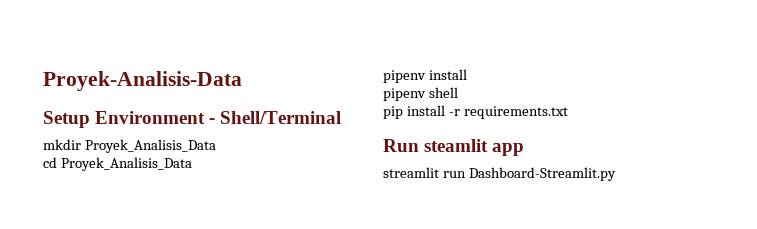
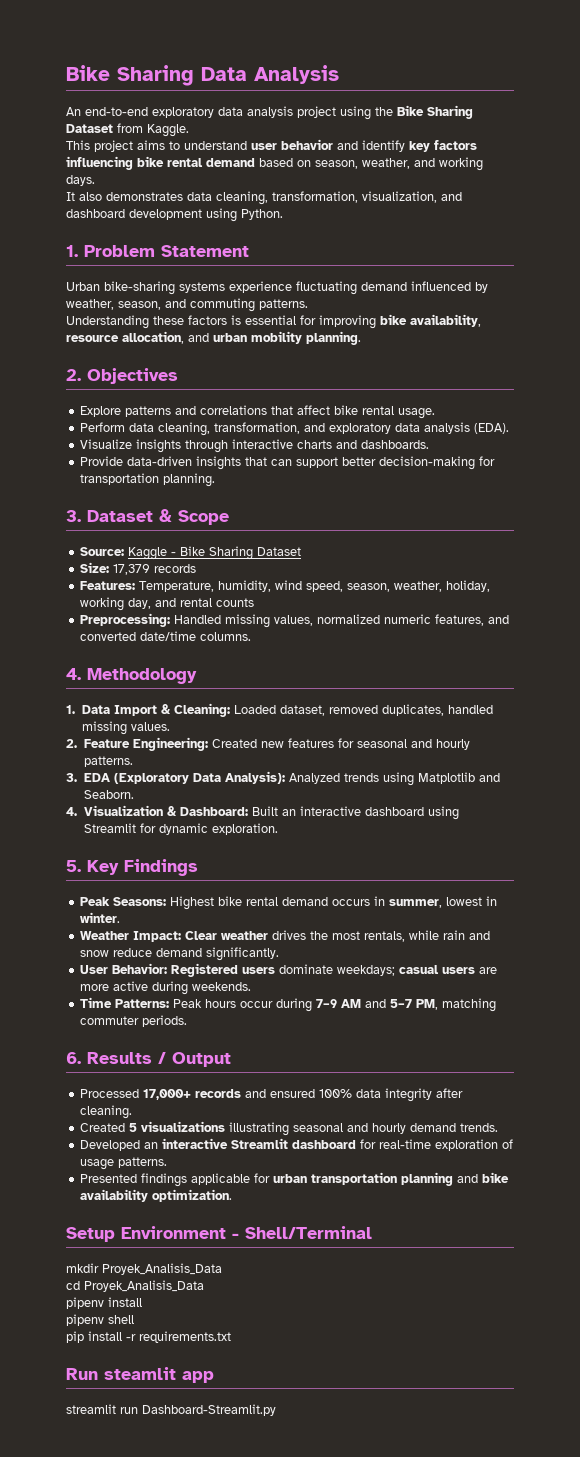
[43,71,242,91] Proyek-Analisis-Data -> [66,65,339,86] [66,105,473,120] [66,123,189,137] [66,139,477,152] [66,156,483,171] [66,175,95,186] [66,191,462,205] [66,208,283,222] [66,245,249,257] [66,281,488,295] [66,298,308,312] [66,314,481,329] [66,331,361,345] [66,368,178,384] [80,405,436,419] [80,422,510,436] [80,439,430,453] [80,456,496,470] [80,473,216,487] [66,509,229,525] [80,546,302,560] [80,562,197,575] [80,580,491,592] [80,597,255,611] [80,613,510,628] [80,631,252,641] [66,668,197,684] [66,703,493,717] [81,721,170,735] [66,737,470,751] [83,756,133,767] [66,771,500,786] [83,790,134,799] [66,805,459,820] [83,823,278,835] [66,859,198,876] [80,896,498,910] [80,912,121,923] [80,930,491,942] [80,947,280,961] [80,963,498,977] [80,981,252,995] [80,997,497,1012] [80,1015,188,1027] [66,1052,231,1067] [80,1088,464,1102] [80,1105,133,1119] [80,1121,499,1136] [80,1138,514,1151] [80,1157,168,1170] [80,1172,510,1187] [80,1189,233,1202] Bike Sharing Data Analysis // An end-to-end exploratory data analysis project using the Bike Sharing Dataset from Kaggle. // This project aims to understand user behavior and identify key factors influencing bike rental demand based on season, weather, and working days. // It also demonstrates data cleaning, transformation, visualization, and dashboard development using Python. // 1. Problem Statement // Urban bike-sharing systems experience fluctuating demand influenced by weather, season, and commuting patterns. // Understanding these factors is essential for improving bike availability, resource allocation, and urban mobility planning. // 2. Objectives // Explore patterns and correlations that affect bike rental usage. // Perform data cleaning, transformation, and exploratory data analysis (EDA). // Visualize insights through interactive charts and dashboards. // Provide data-driven insights that can support better decision-making for transportation planning. // 3. Dataset & Scope // Source: Kaggle - Bike Sharing Dataset // Size: 17,379 records // Features: Temperature, humidity, wind speed, season, weather, holiday, working day, and rental counts // Preprocessing: Handled missing values, normalized numeric features, and converted date/time columns. // 4. Methodology // 1. Data Import & Cleaning: Loaded dataset, removed duplicates, handled missing values. // 2. Feature Engineering: Created new features for seasonal and hourly patterns. // 3. EDA (Exploratory Data Analysis): Analyzed trends using Matplotlib and Seaborn. // 4. Visualization & Dashboard: Built an interactive dashboard using Streamlit for dynamic exploration. // 5. Key Findings // Peak Seasons: Highest bike rental demand occurs in summer, lowest in winter. // Weather Impact: Clear weather drives the most rentals, while rain and snow reduce demand significantly. // User Behavior: Registered users dominate weekdays; casual users are more active during weekends. // Time Patterns: Peak hours occur during 7–9 AM and 5–7 PM, matching commuter periods. // 6. Results / Output // Processed 17,000+ records and ensured 100% data integrity after cleaning. // Created 5 visualizations illustrating seasonal and hourly demand trends. // Developed an interactive Streamlit dashboard for real-time exploration of usage patterns. // Presented findings applicable for urban transportation planning and bike availability optimization.

